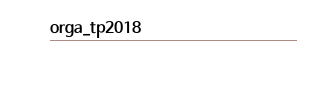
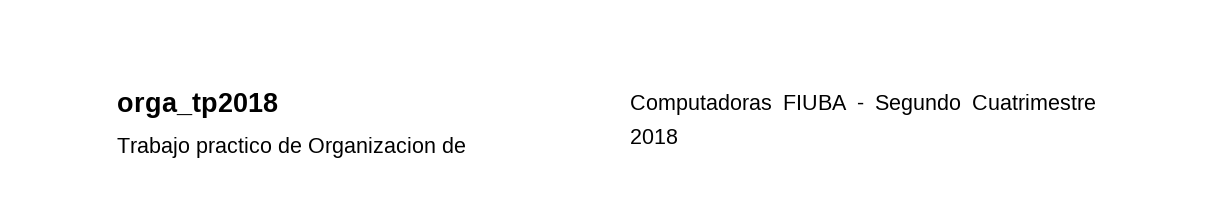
(141, 29) none -> [117,137,466,158] [630,94,1096,115] [630,129,678,144] // Trabajo practico de Organizacion de Computadoras FIUBA - Segundo Cuatrimestre 2018

